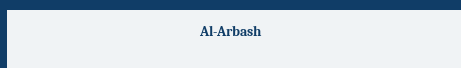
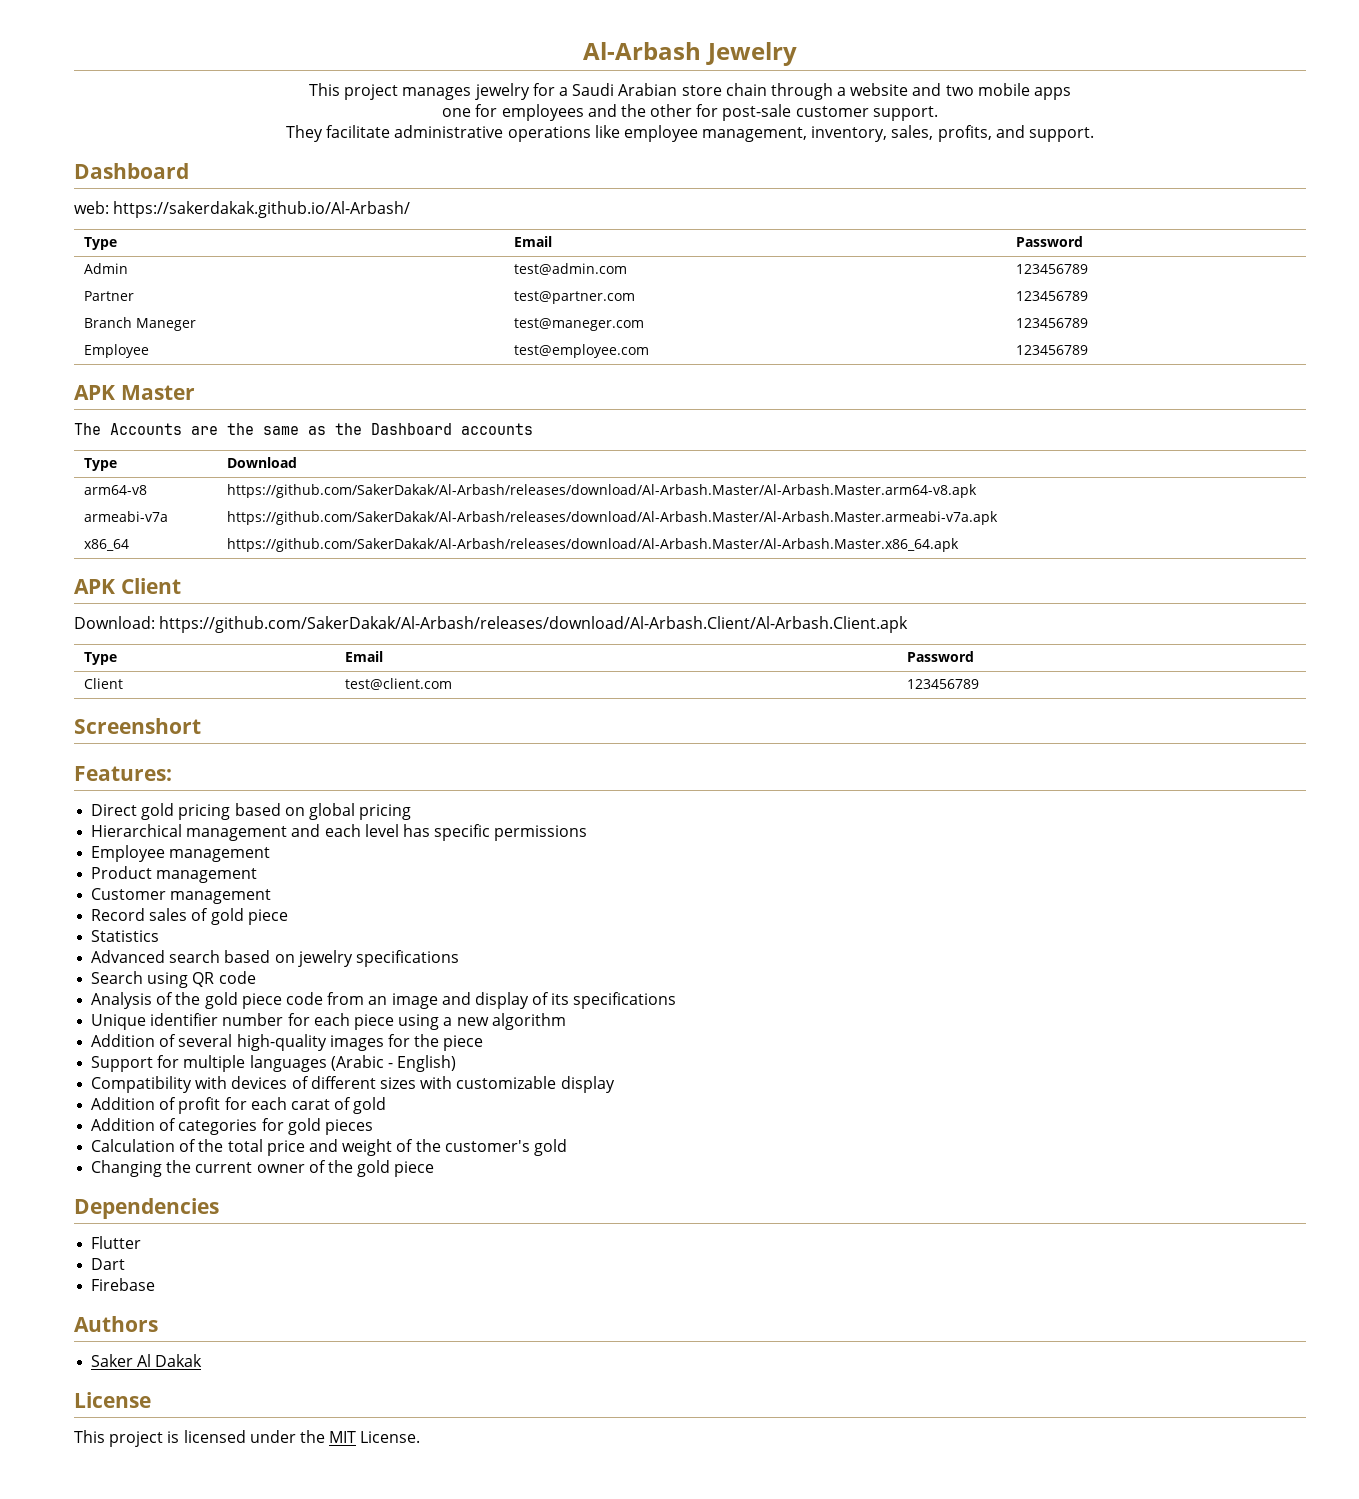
(262, 30) none -> [705,42,797,66] [309,83,1071,100] [442,104,938,121] [285,125,1095,142] [74,163,189,179] [74,201,411,218] [83,237,117,250] [513,236,552,247] [1015,236,1083,247] [83,263,128,274] [513,263,627,275] [1015,264,1088,274] [83,291,134,301] [513,291,635,304] [1015,291,1088,301] [83,317,196,331] [513,318,644,331] [1015,318,1088,328] [83,344,149,358] [513,344,649,358] [1015,345,1088,355] [74,385,195,400] [74,423,533,435] [83,458,117,471] [226,457,297,468] [83,485,147,495] [226,484,977,498] [83,511,168,522] [226,511,998,525] [83,539,129,551] [226,538,959,552] [74,578,181,594] [74,616,909,633] [83,652,117,665] [344,651,383,662] [906,651,974,662] [83,678,123,689] [344,678,452,690] [906,679,979,689] [74,718,201,734] [74,766,172,781] [91,803,412,820] [91,824,588,841] [91,845,271,862] [91,866,258,883] [91,888,272,904] [91,908,288,925] [91,930,160,942] [91,950,459,967] [91,971,256,988] [91,992,677,1009] [91,1013,566,1030] [91,1034,484,1051] [91,1055,457,1072] [91,1076,615,1093] [91,1097,387,1114] [91,1118,373,1135] [91,1139,567,1156] [91,1160,435,1177] [74,1198,219,1219] [91,1236,142,1249] [91,1258,126,1270] [91,1278,156,1291] [74,1316,158,1332] [91,1354,203,1367] [74,1392,151,1408] [74,1430,421,1447] Jewelry // This project manages jewelry for a Saudi Arabian store chain through a website and two mobile apps // one for employees and the other for post-sale customer support. // They facilitate administrative operations like employee management, inventory, sales, profits, and support. // Dashboard // web: https://sakerdakak.github.io/Al-Arbash/ // Type | Email | Password // Admin | test@admin.com | 123456789 // Partner | test@partner.com | 123456789 // Branch Maneger | test@maneger.com | 123456789 // Employee | test@employee.com | 123456789 // APK Master // The Accounts are the same as the Dashboard accounts // Type | Download // arm64-v8 | https://github.com/SakerDakak/Al-Arbash/releases/download/Al-Arbash.Master/Al-Arbash.Master.arm64-v8.apk // armeabi-v7a | https://github.com/SakerDakak/Al-Arbash/releases/download/Al-Arbash.Master/Al-Arbash.Master.armeabi-v7a.apk // x86_64 | https://github.com/SakerDakak/Al-Arbash/releases/download/Al-Arbash.Master/Al-Arbash.Master.x86_64.apk // APK Client // Download: https://github.com/SakerDakak/Al-Arbash/releases/download/Al-Arbash.Client/Al-Arbash.Client.apk // Type | Email | Password // Client | test@client.com | 123456789 // Screenshort // Features: // Direct gold pricing based on global pricing // Hierarchical management and each level has specific permissions // Employee management // Product management // Customer management // Record sales of gold piece // Statistics // Advanced search based on jewelry specifications // Search using QR code // Analysis of the gold piece code from an image and display of its specifications // Unique identifier number for each piece using a new algorithm // Addition of several high-quality images for the piece // Support for multiple languages (Arabic - English) // Compatibility with devices of different sizes with customizable display // Addition of profit for each carat of gold // Addition of categories for gold pieces // Calculation of the total price and weight of the customer's gold // Changing the current owner of the gold piece // Dependencies // Flutter // Dart // Firebase // Authors // Saker Al Dakak // License // This project is licensed under the MIT License.

